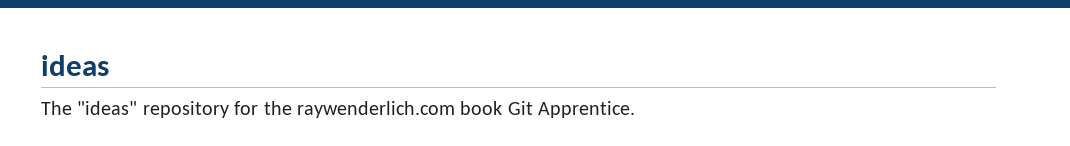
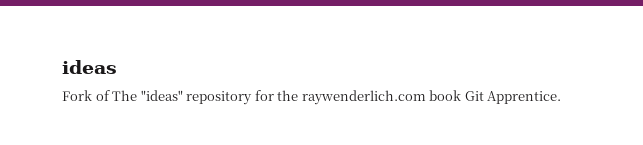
(109, 65) none -> [62,90,110,101] Fork of

